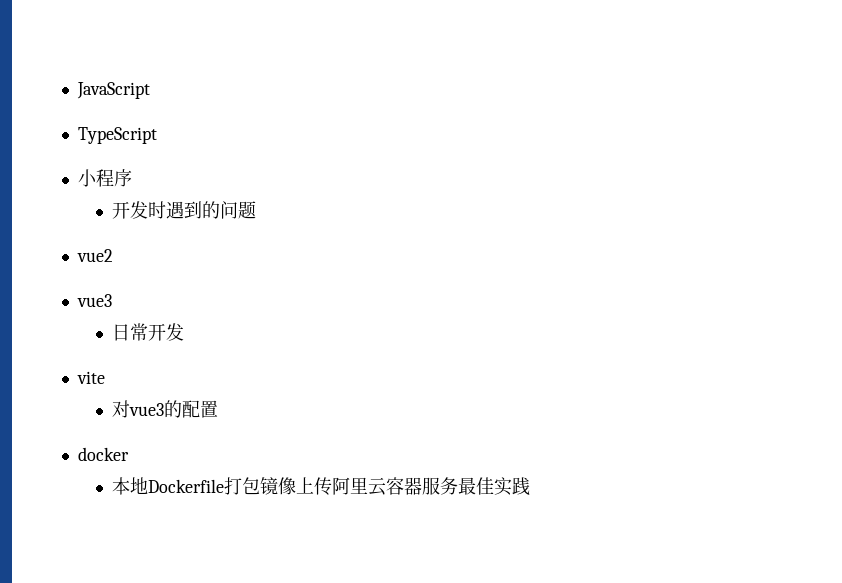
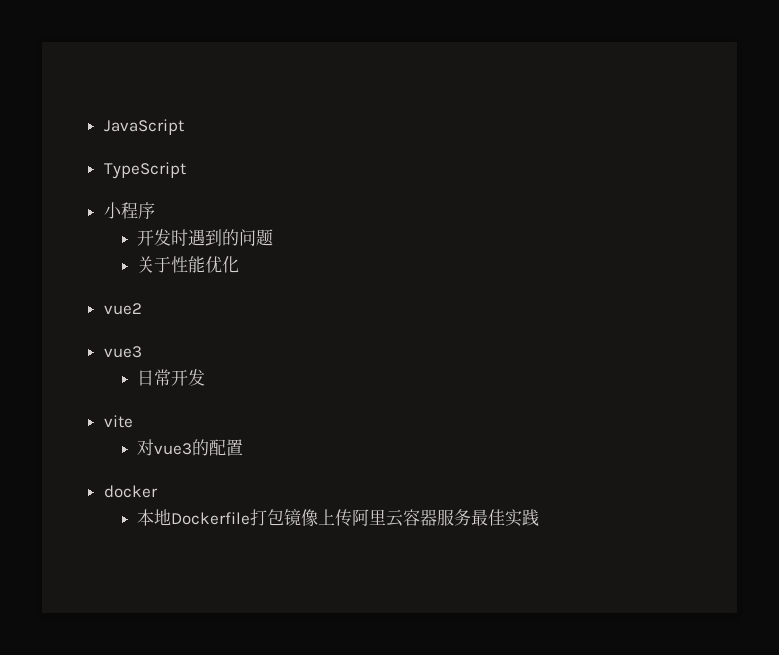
(257, 210) none -> [136,256,239,273] // 关于性能优化

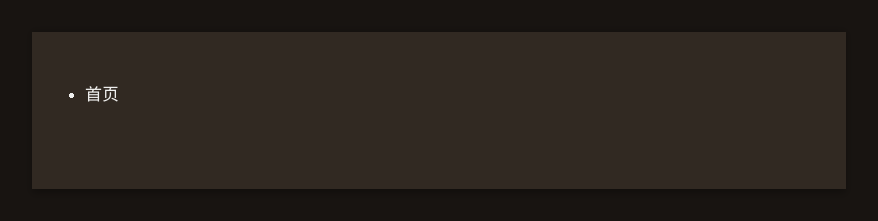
[103,119,184,135] [103,162,186,179] [103,202,155,219] [136,229,273,246] [136,256,239,273] [103,303,142,315] [103,346,142,358] [136,369,205,386] [103,415,133,428] [136,439,243,456] [103,485,158,498] [136,508,539,527] JavaScript // TypeScript // 小程序 // 开发时遇到的问题 // 关于性能优化 // vue2 // vue3 // 日常开发 // vite // 对vue3的配置 // docker // 本地Dockerfile打包镜像上传阿里云容器服务最佳实践 -> [84,86,119,102] 首页

